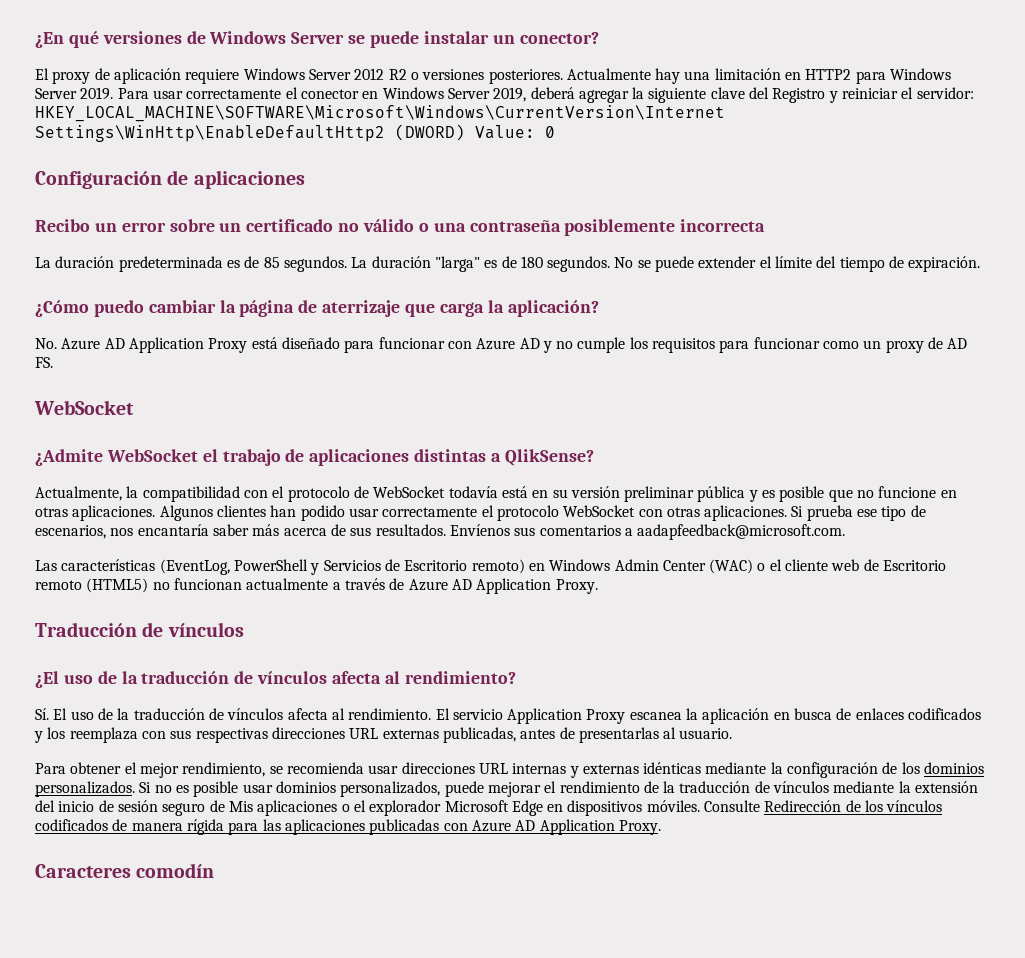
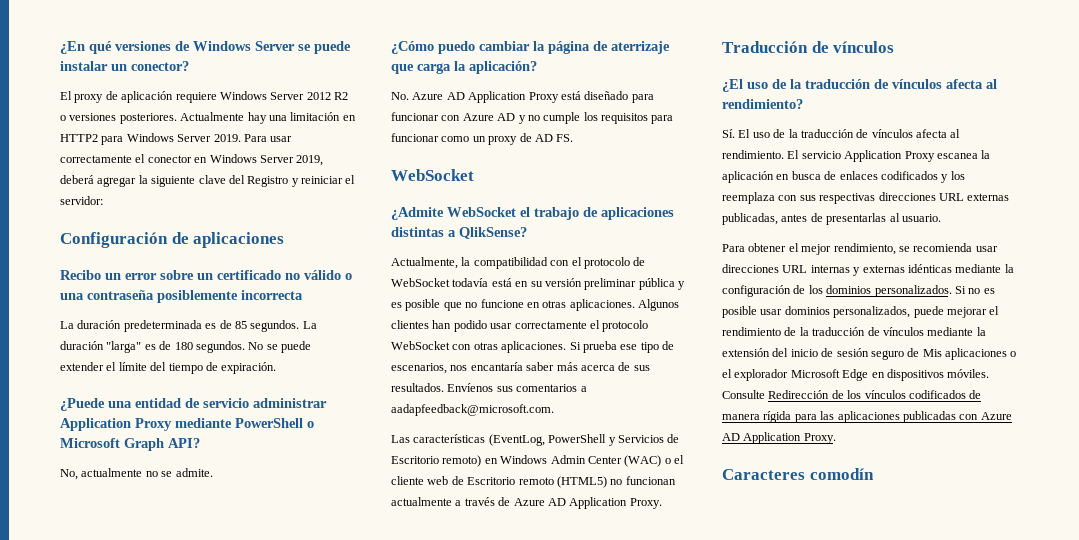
[35,105,725,122] [35,124,555,142] HKEY_LOCAL_MACHINE\SOFTWARE\Microsoft\Windows\CurrentVersion\Internet Settings\WinHttp\EnableDefaultHttp2 (DWORD) Value: 0 -> (103, 200) none
(981, 264) none -> [60,398,327,411] [60,418,314,431] [60,438,200,451] [60,468,213,480] // ¿Puede una entidad de servicio administrar Application Proxy mediante PowerShell o Microsoft Graph API? // No, actualmente no se admite.

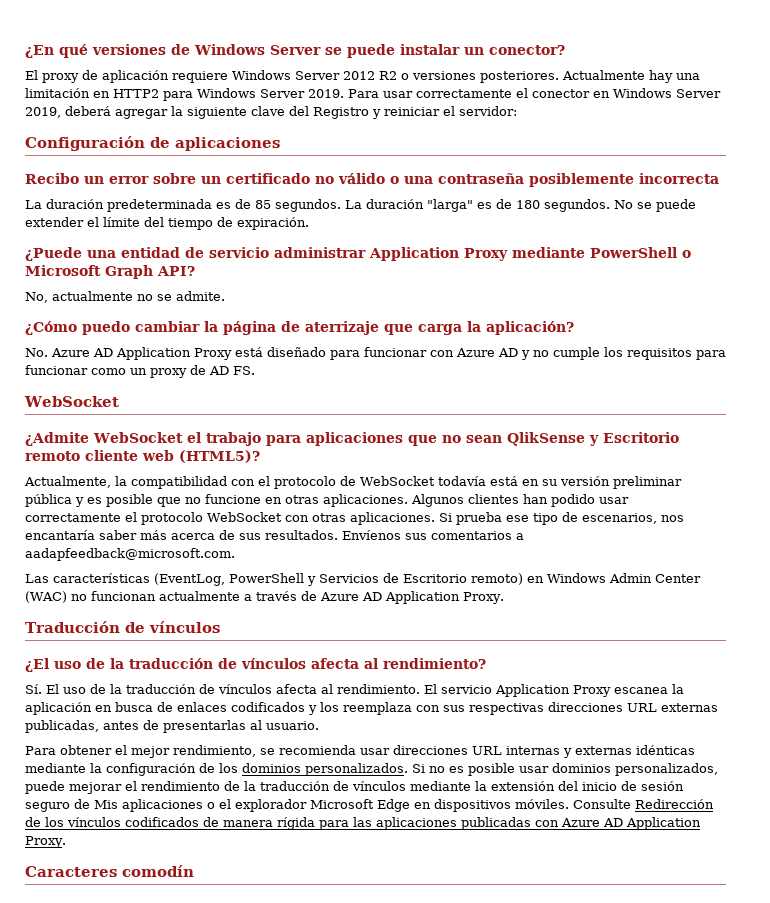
[583,207,674,220] [391,227,527,239] de aplicaciones distintas a QlikSense? -> [265,432,679,446] [25,450,260,463] para aplicaciones que no sean QlikSense y Escritorio remoto cliente web (HTML5)?
[664,455,684,464] [391,476,607,488] o el cliente web de Escritorio remoto (HTML5) -> (67, 597) none

